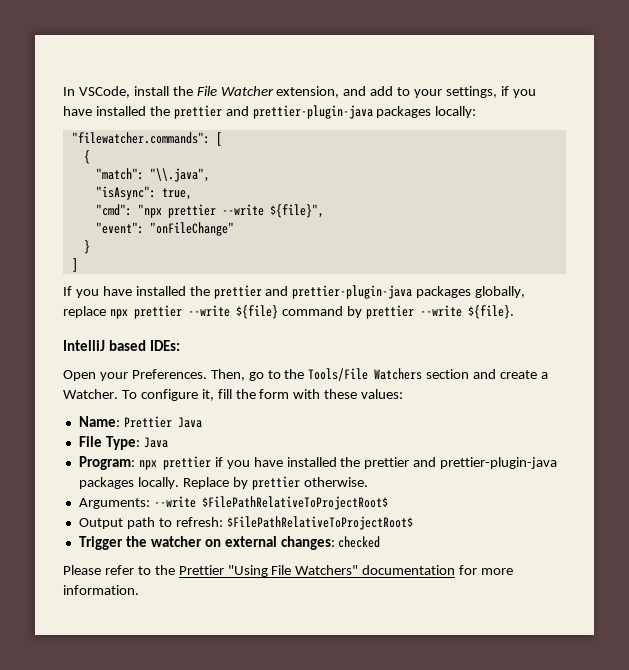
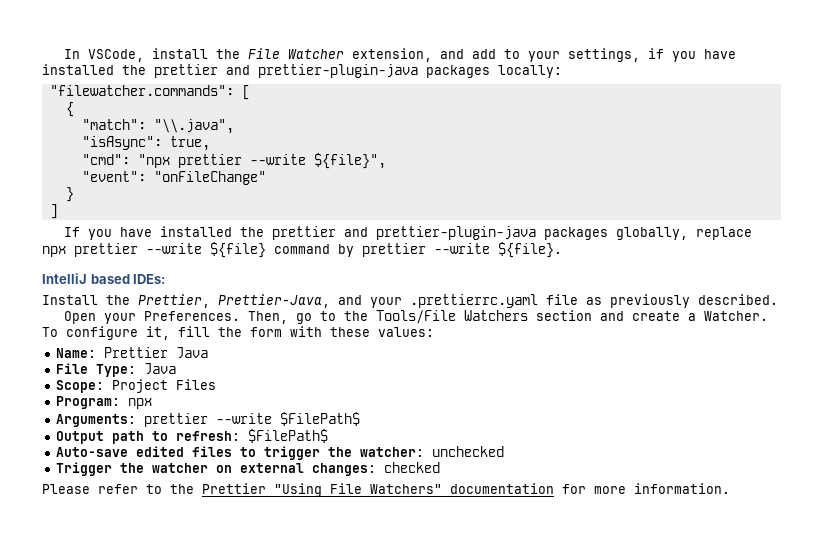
(180, 345) none -> [42,294,778,308] // Install the Prettier, Prettier-Java, and your .prettierrc.yaml file as previously described.
(168, 442) none -> [56,379,217,393] // Scope: Project Files
[162,456,558,470] [78,476,368,490] [78,496,388,510] [78,516,413,530] prettier if you have installed the prettier and prettier-plugin-java packages locally. Replace by prettier otherwise. // Arguments: --write $FilePathRelativeToProjectRoot$ // Output path to refresh: $FilePathRelativeToProjectRoot$ -> [56,412,361,427] [56,429,329,444] [56,446,505,460] // Arguments: prettier --write $FilePath$ // Output path to refresh: $FilePath$ // Auto-save edited files to trigger the watcher: unchecked

